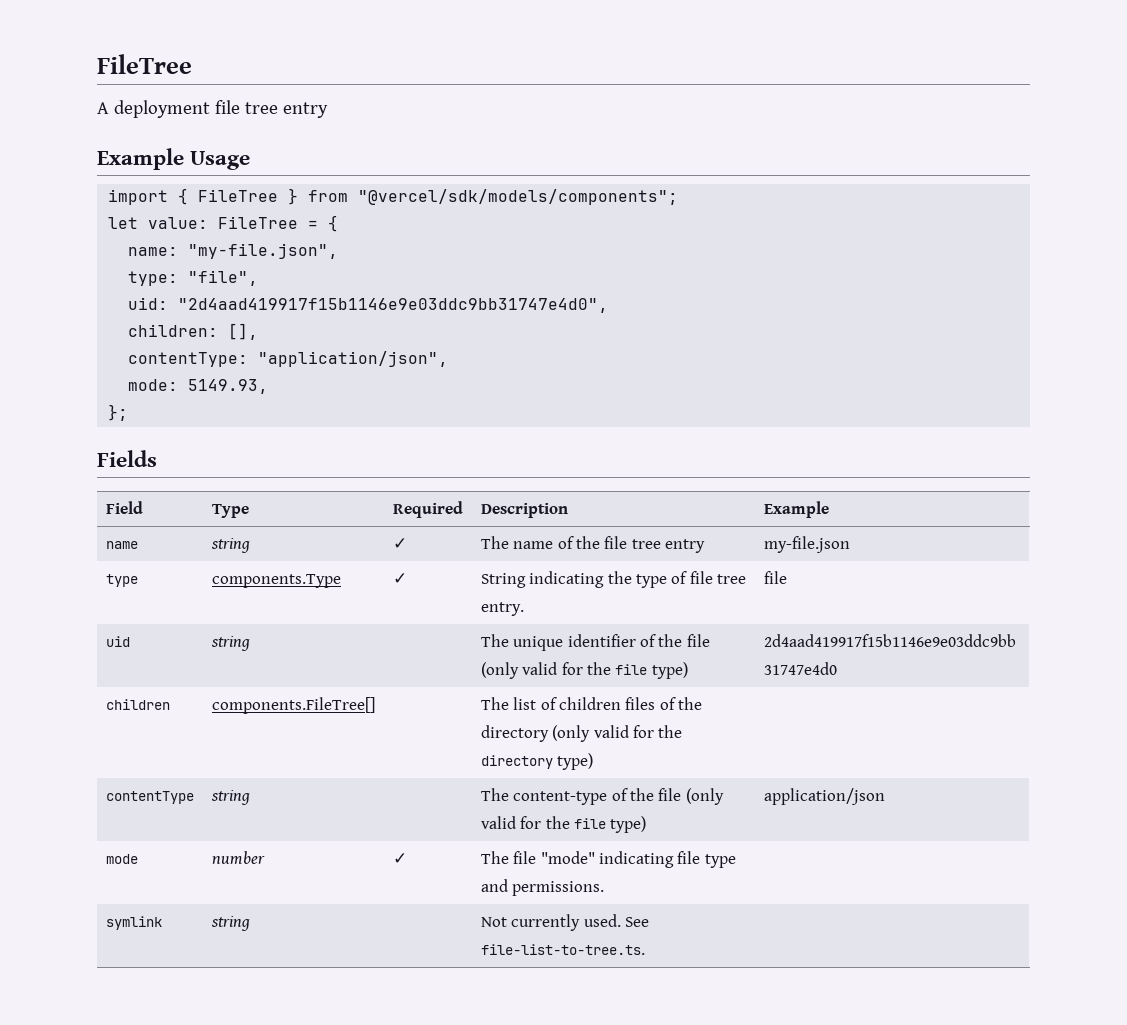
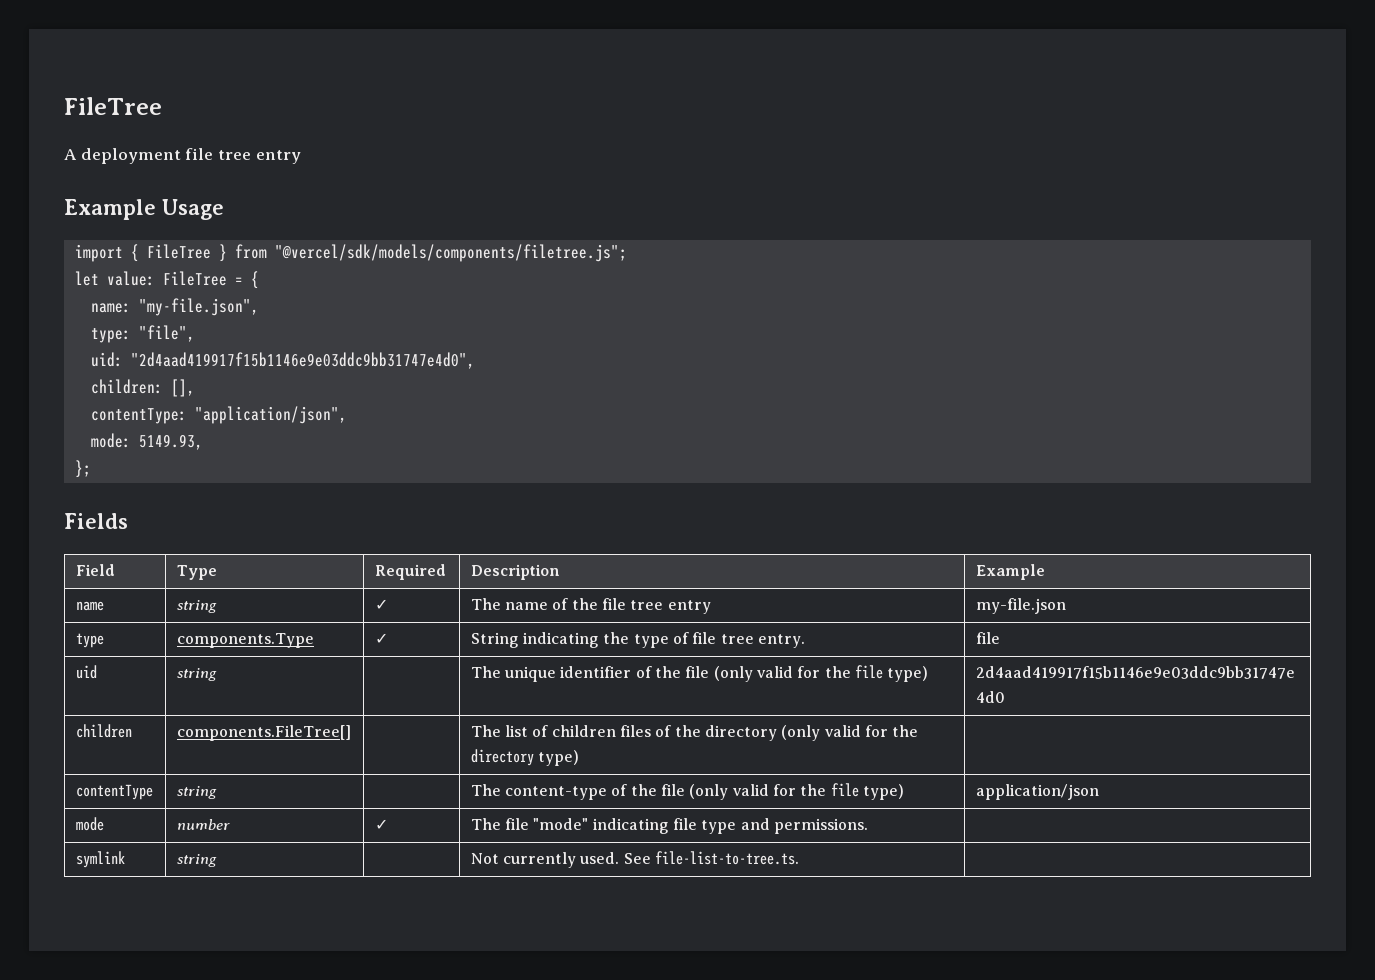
[358,189,679,205] "@vercel/sdk/models/components"; -> [274,244,627,262] "@vercel/sdk/models/components/filetree.js";

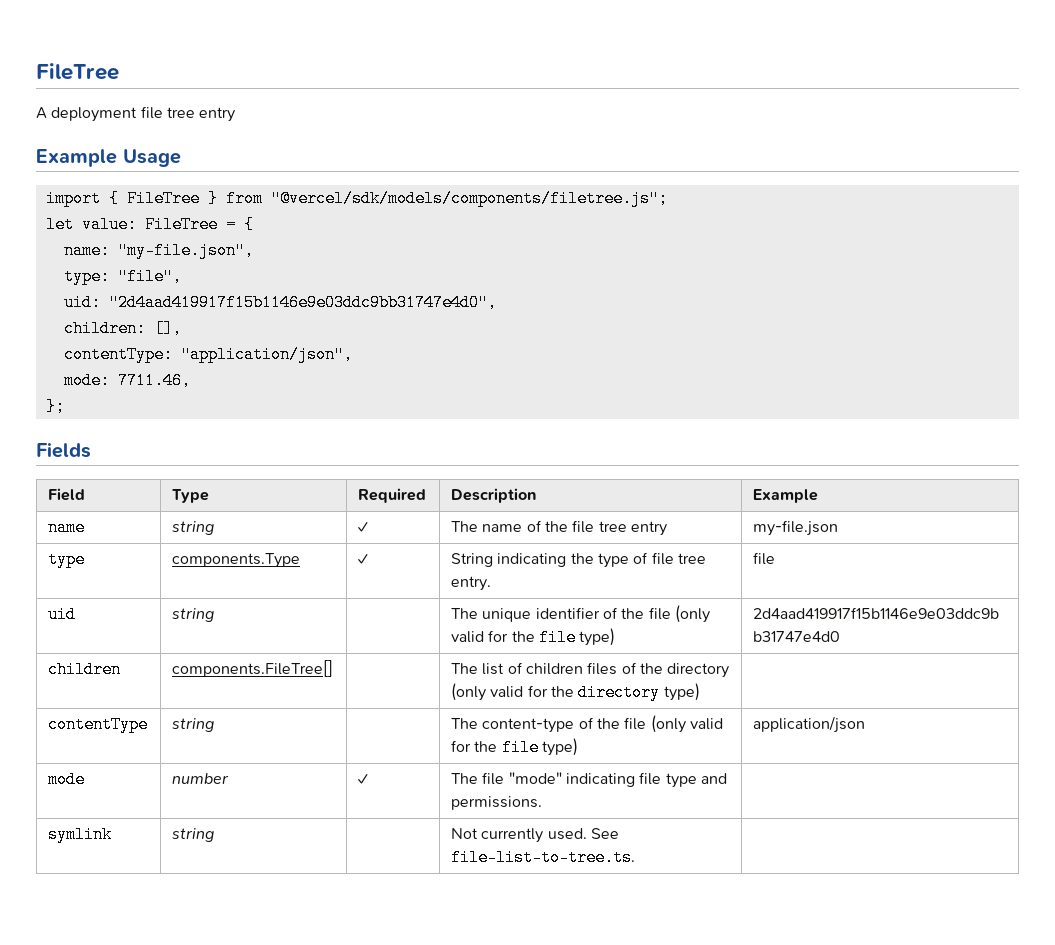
[138,434,203,450] 5149.93, -> [117,372,191,389] 7711.46,

